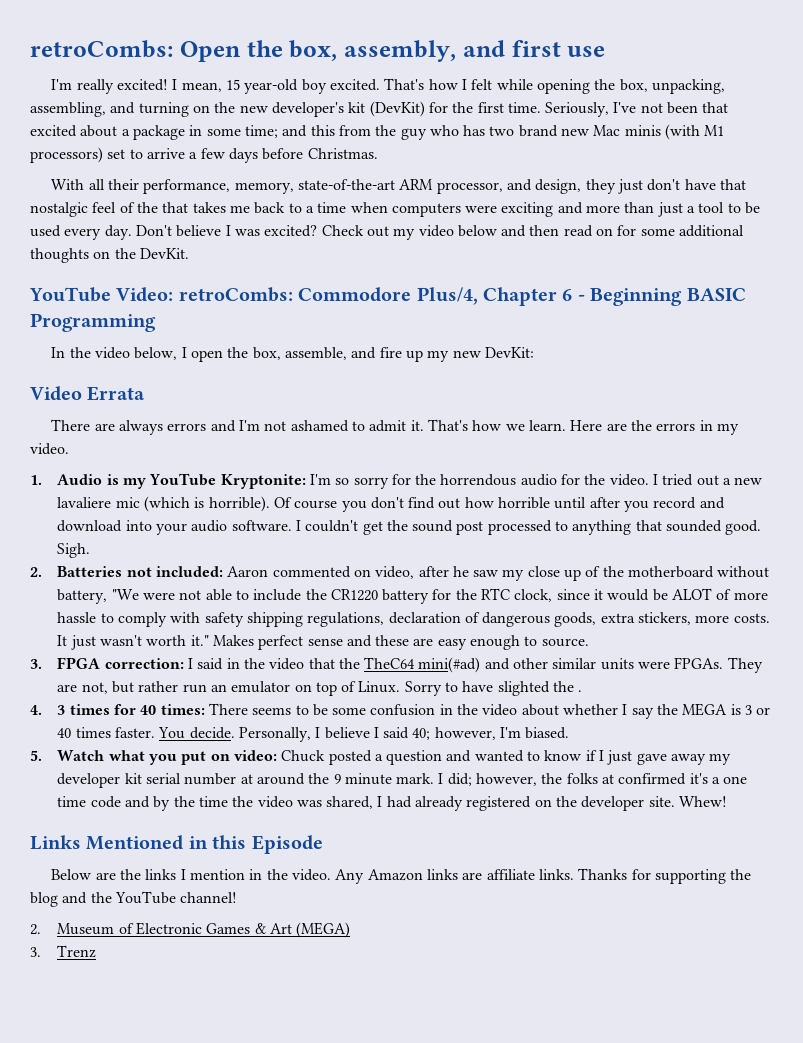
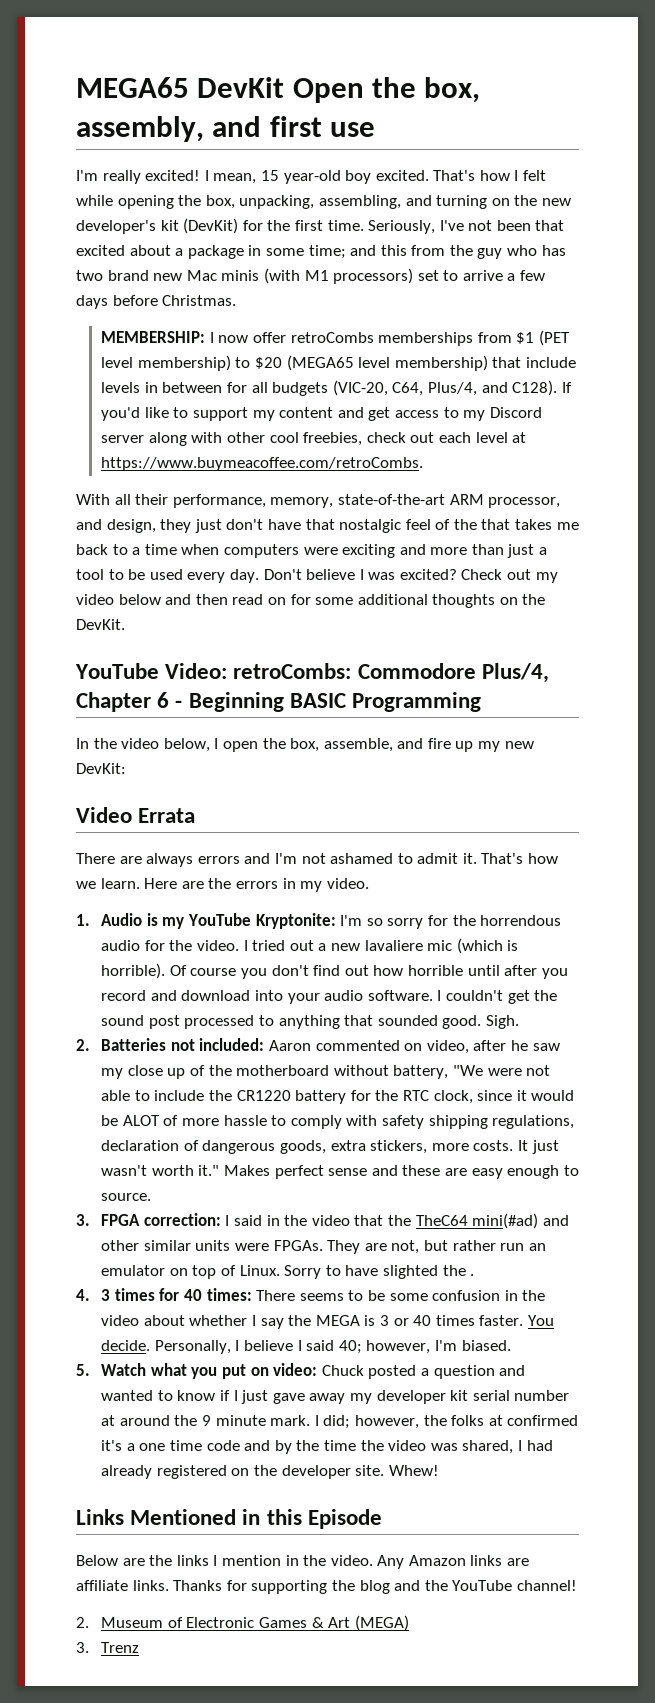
[30,40,173,58] retroCombs: -> [76,77,285,98] MEGA65 DevKit
(378, 153) none -> [101,330,570,346] [101,355,576,371] [101,380,572,396] [101,407,542,421] [101,432,527,446] [101,457,424,471] // MEMBERSHIP: I now offer retroCombs memberships from $1 (PET level membership) to $20 (MEGA65 level membership) that include levels in between for all budgets (VIC-20, C64, Plus/4, and C128). If you'd like to support my content and get access to my Discord server along with other cool freebies, check out each level at https://www.buymeacoffee.com/retroCombs.

